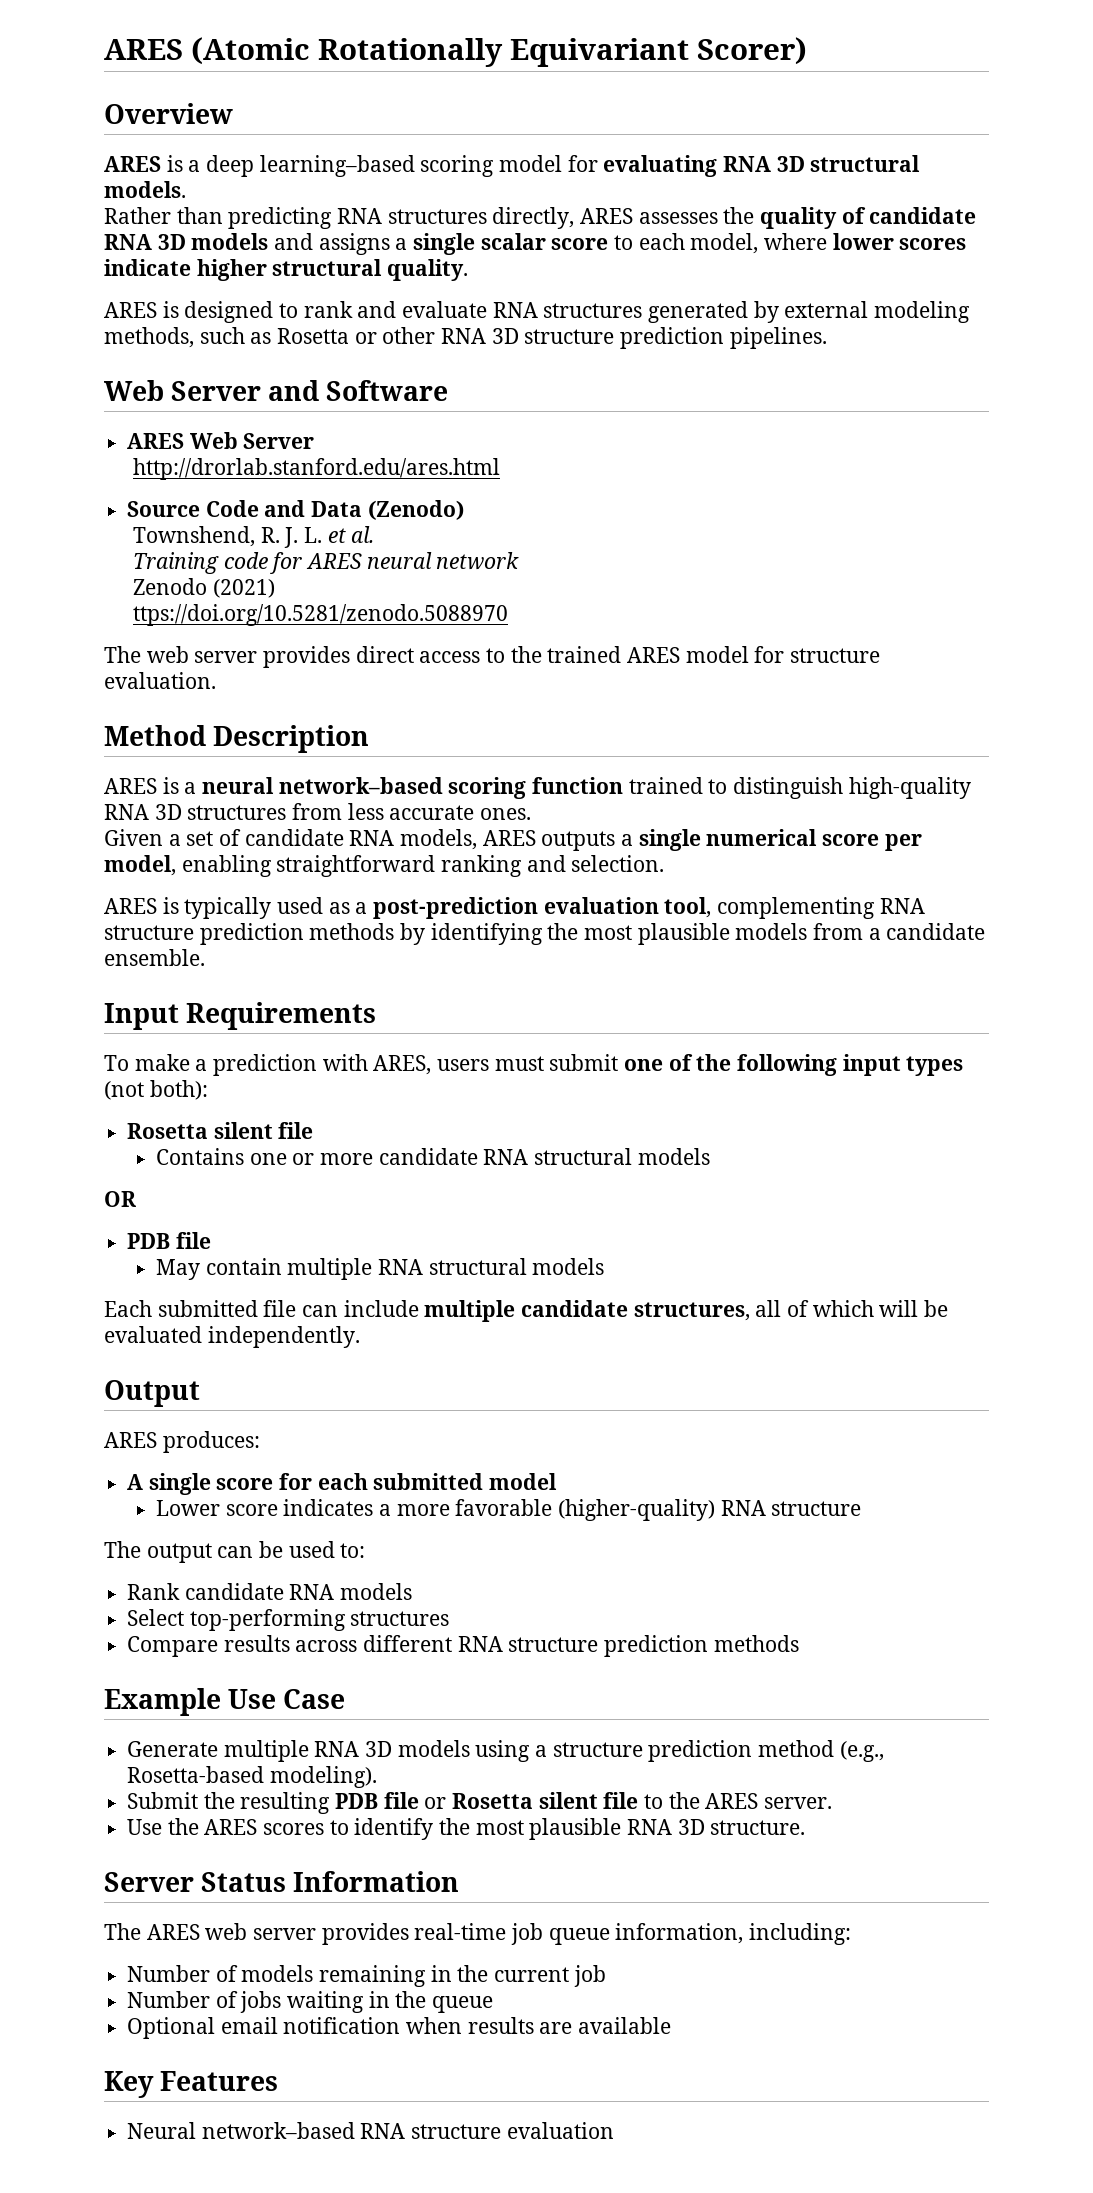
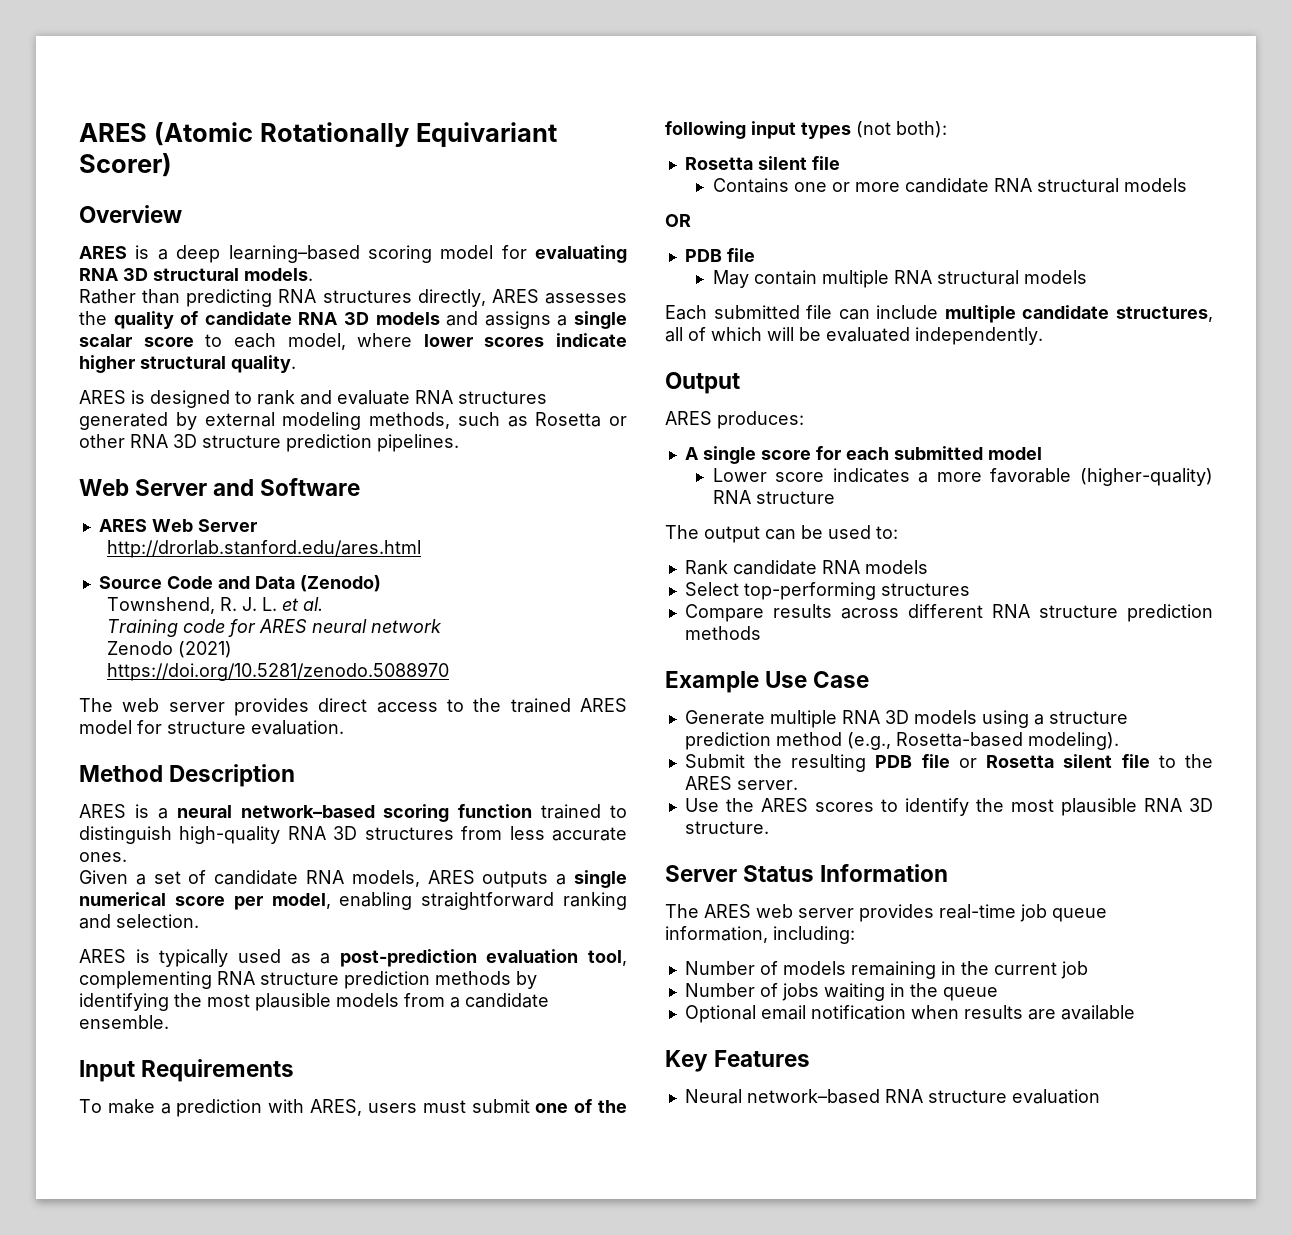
[132,604,508,626] ttps://doi.org/10.5281/zenodo.5088970 -> [106,662,449,681] https://doi.org/10.5281/zenodo.5088970

